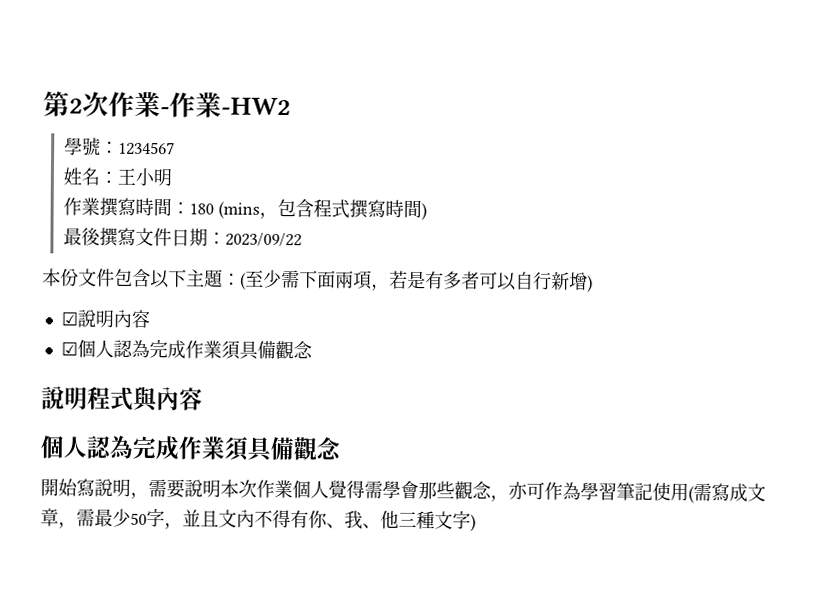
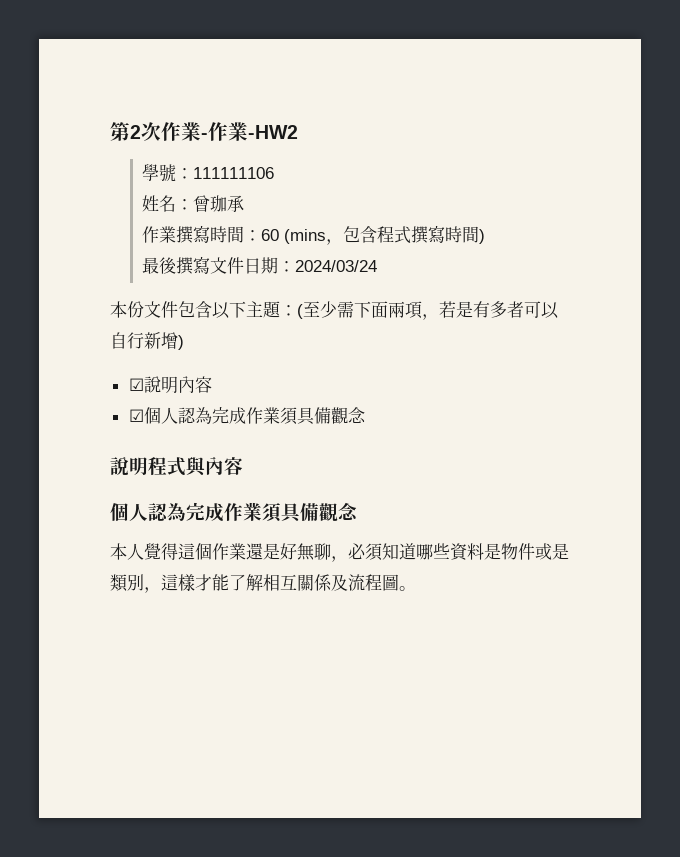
[117,141,175,156] 1234567 -> [193,167,275,179] 111111106
[116,167,172,187] 王小明 -> [193,195,245,212] 曾珈承
[188,203,214,215] 180 -> [261,229,280,241] 60
[224,232,302,247] 2023/09/22 -> [295,260,378,272] 2024/03/24
[40,478,766,504] [40,508,476,532] 開始寫說明，需要說明本次作業個人覺得需學會那些觀念，亦可作為學習筆記使用(需寫成文章，需最少50字，並且文內不得有你、我、他三種文字) -> [110,543,569,562] [110,574,416,593] 本人覺得這個作業還是好無聊，必須知道哪些資料是物件或是類別，這樣才能了解相互關係及流程圖。

